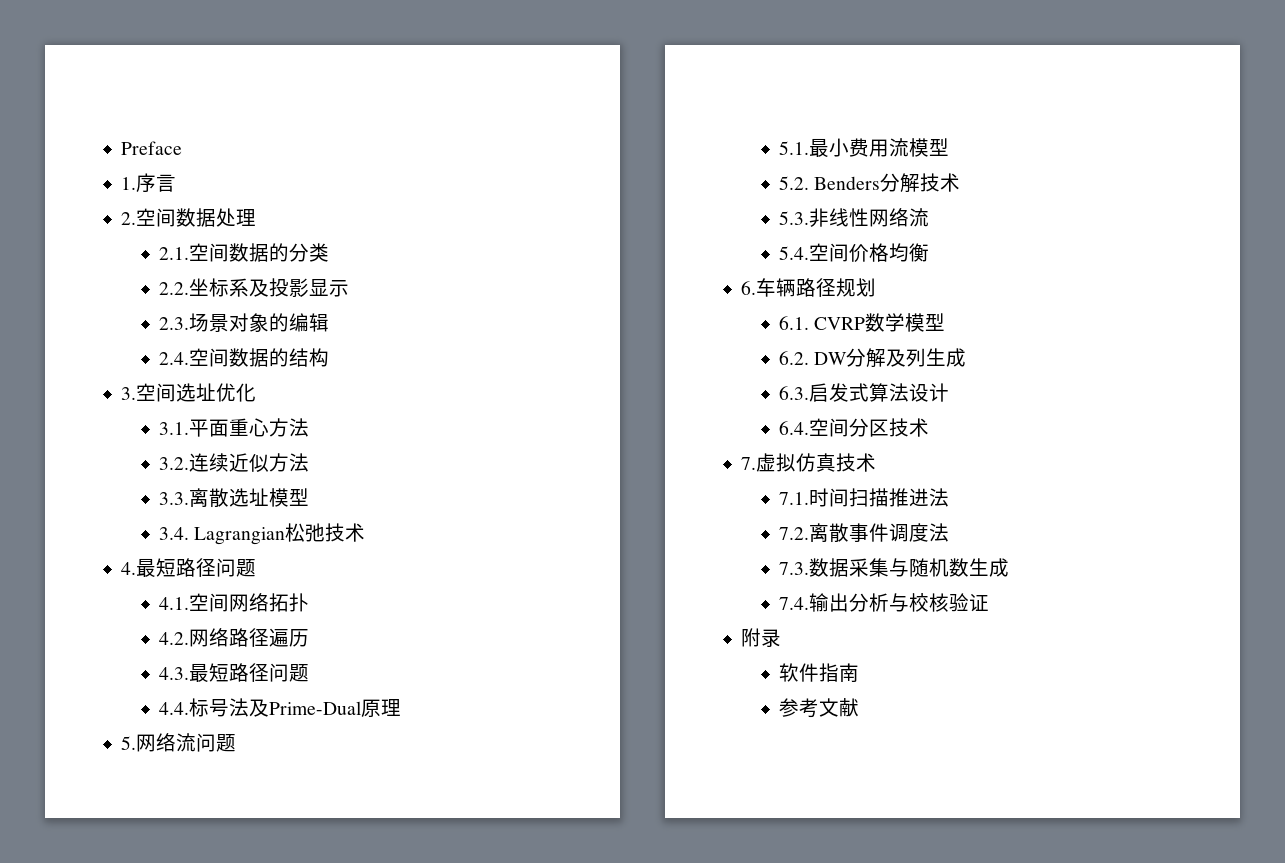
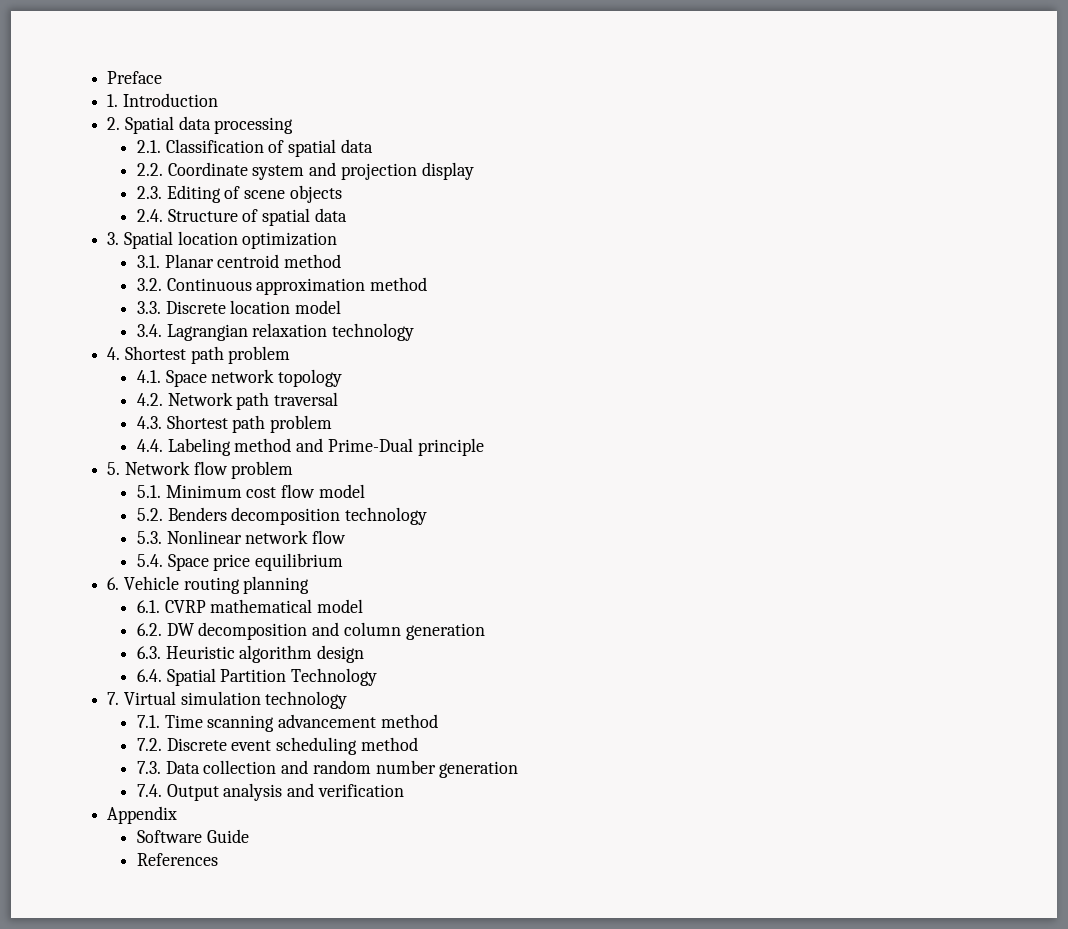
[136,173,177,193] 序言 -> [122,93,218,107] Introduction
[136,208,257,227] [159,243,330,262] [159,278,350,297] [159,313,330,332] [159,348,330,367] [121,383,257,402] [159,418,310,437] [159,453,310,472] [159,488,310,508] 空间数据处理 // 2.1.空间数据的分类 // 2.2.坐标系及投影显示 // 2.3.场景对象的编辑 // 2.4.空间数据的结构 // 3.空间选址优化 // 3.1.平面重心方法 // 3.2.连续近似方法 // 3.3.离散选址模型 -> [124,116,294,134] [136,139,373,157] [136,162,474,180] [136,185,342,203] [136,208,347,226] [107,231,338,249] [136,254,342,268] [136,277,428,295] [136,300,342,314] Spatial data processing // 2.1. Classification of spatial data // 2.2. Coordinate system and projection display // 2.3. Editing of scene objects // 2.4. Structure of spatial data // 3. Spatial location optimization // 3.1. Planar centroid method // 3.2. Continuous approximation method // 3.3. Discrete location model
[285,523,366,542] 松弛技术 -> [252,323,415,341] relaxation technology
[136,558,257,577] [159,593,310,612] [159,628,310,647] [159,663,310,682] [159,698,402,717] [121,733,237,752] [779,138,950,157] 最短路径问题 // 4.1.空间网络拓扑 // 4.2.网络路径遍历 // 4.3.最短路径问题 // 4.4.标号法及Prime-Dual原理 // 5.网络流问题 // 5.1.最小费用流模型 -> [124,346,291,364] [136,369,343,387] [136,392,339,410] [136,415,333,433] [136,438,484,456] [107,461,294,479] [136,484,365,498] Shortest path problem // 4.1. Space network topology // 4.2. Network path traversal // 4.3. Shortest path problem // 4.4. Labeling method and Prime-Dual principle // 5. Network flow problem // 5.1. Minimum cost flow model
[880,173,961,193] 分解技术 -> [231,507,428,525] decomposition technology
[809,208,930,227] [779,243,930,262] [741,278,877,297] 非线性网络流 // 5.4.空间价格均衡 // 6.车辆路径规划 -> [166,530,347,544] [136,553,344,571] [107,576,310,594] Nonlinear network flow // 5.4. Space price equilibrium // 6. Vehicle routing planning
[865,313,946,332] 数学模型 -> [210,599,364,613] mathematical model
[846,348,967,368] [779,383,950,402] [779,418,930,437] [741,453,877,472] [779,488,950,507] [779,523,950,543] [779,558,1010,577] [779,593,990,612] [741,628,782,647] [779,663,860,682] [779,698,860,718] 分解及列生成 // 6.3.启发式算法设计 // 6.4.空间分区技术 // 7.虚拟仿真技术 // 7.1.时间扫描推进法 // 7.2.离散事件调度法 // 7.3.数据采集与随机数生成 // 7.4.输出分析与校核验证 // 附录 // 软件指南 // 参考文献 -> [198,622,485,640] [136,645,365,663] [136,668,378,686] [107,691,348,709] [136,714,438,732] [136,737,418,755] [136,760,519,778] [136,783,404,801] [107,806,178,824] [136,829,249,843] [136,853,218,866] decomposition and column generation // 6.3. Heuristic algorithm design // 6.4. Spatial Partition Technology // 7. Virtual simulation technology // 7.1. Time scanning advancement method // 7.2. Discrete event scheduling method // 7.3. Data collection and random number generation // 7.4. Output analysis and verification // Appendix // Software Guide // References

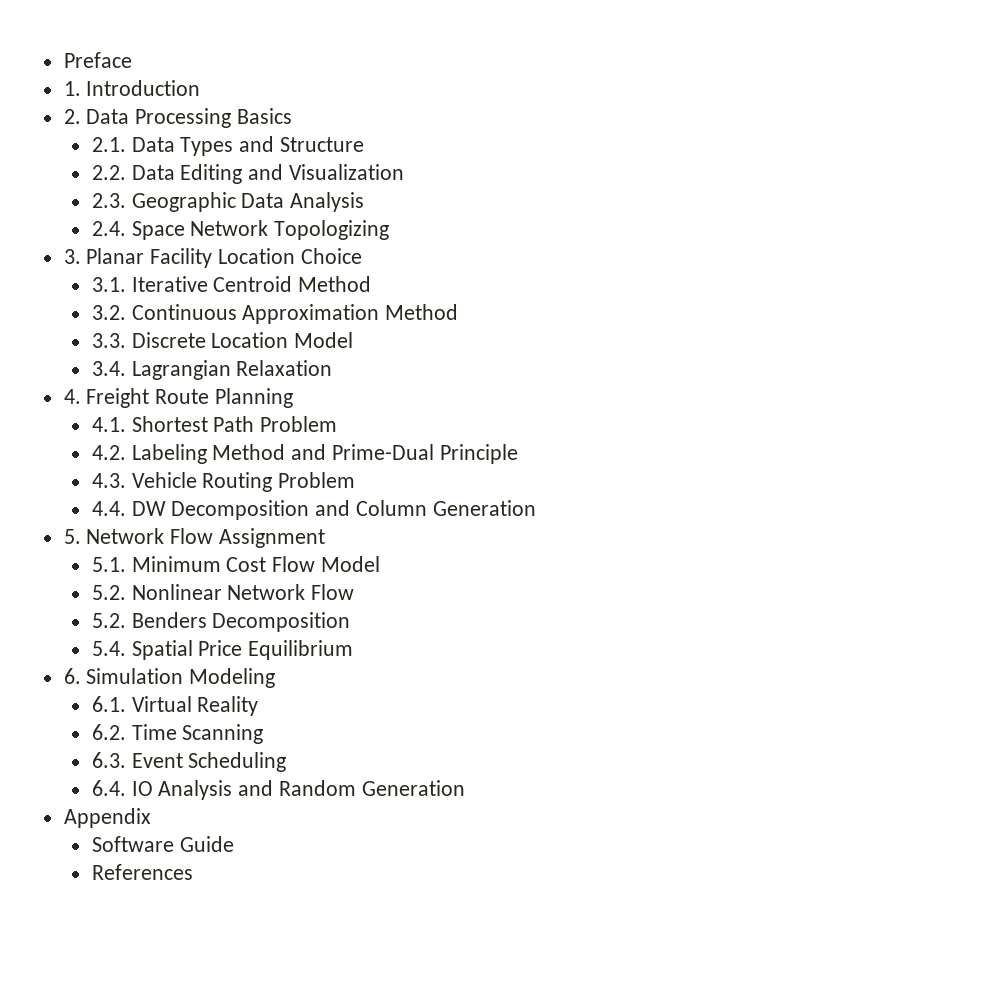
[124,116,294,134] [136,139,373,157] [136,162,474,180] [136,185,342,203] [136,208,347,226] [107,231,338,249] [136,254,342,268] Spatial data processing // 2.1. Classification of spatial data // 2.2. Coordinate system and projection display // 2.3. Editing of scene objects // 2.4. Structure of spatial data // 3. Spatial location optimization // 3.1. Planar centroid method -> [86,108,293,128] [91,136,365,156] [91,164,405,184] [91,192,365,212] [91,220,390,240] [63,248,362,268] [91,276,372,292] Data Processing Basics // 2.1. Data Types and Structure // 2.2. Data Editing and Visualization // 2.3. Geographic Data Analysis // 2.4. Space Network Topologizing // 3. Planar Facility Location Choice // 3.1. Iterative Centroid Method
[256,277,428,295] approximation method -> [242,304,459,324] Approximation Method
[230,300,342,314] location model -> [211,332,354,348] Location Model
[252,323,415,341] relaxation technology -> [236,360,333,376] Relaxation
[124,346,291,364] [136,369,343,387] [136,392,339,410] [136,415,333,433] [136,438,484,456] Shortest path problem // 4.1. Space network topology // 4.2. Network path traversal // 4.3. Shortest path problem // 4.4. Labeling method and Prime-Dual principle -> [86,388,294,408] [91,416,338,432] [91,444,518,464] [91,472,356,492] [91,500,536,520] Freight Route Planning // 4.1. Shortest Path Problem // 4.2. Labeling Method and Prime-Dual Principle // 4.3. Vehicle Routing Problem // 4.4. DW Decomposition and Column Generation
[193,461,294,479] flow problem -> [170,528,326,548] Flow Assignment
[246,484,365,498] [136,507,428,525] [136,530,347,544] [136,553,344,571] [107,576,310,594] [136,599,364,613] [136,622,485,640] [136,645,365,663] [136,668,378,686] [107,691,348,709] [136,714,438,732] [136,737,418,755] [136,760,519,778] [136,783,404,801] cost flow model // 5.2. Benders decomposition technology // 5.3. Nonlinear network flow // 5.4. Space price equilibrium // 6. Vehicle routing planning // 6.1. CVRP mathematical model // 6.2. DW decomposition and column generation // 6.3. Heuristic algorithm design // 6.4. Spatial Partition Technology // 7. Virtual simulation technology // 7.1. Time scanning advancement method // 7.2. Discrete event scheduling method // 7.3. Data collection and random number generation // 7.4. Output analysis and verification -> [226,556,381,572] [91,584,355,600] [91,612,351,632] [91,640,354,660] [63,668,276,688] [91,696,259,716] [91,724,264,744] [91,752,287,772] [91,780,465,800] Cost Flow Model // 5.2. Nonlinear Network Flow // 5.2. Benders Decomposition // 5.4. Spatial Price Equilibrium // 6. Simulation Modeling // 6.1. Virtual Reality // 6.2. Time Scanning // 6.3. Event Scheduling // 6.4. IO Analysis and Random Generation

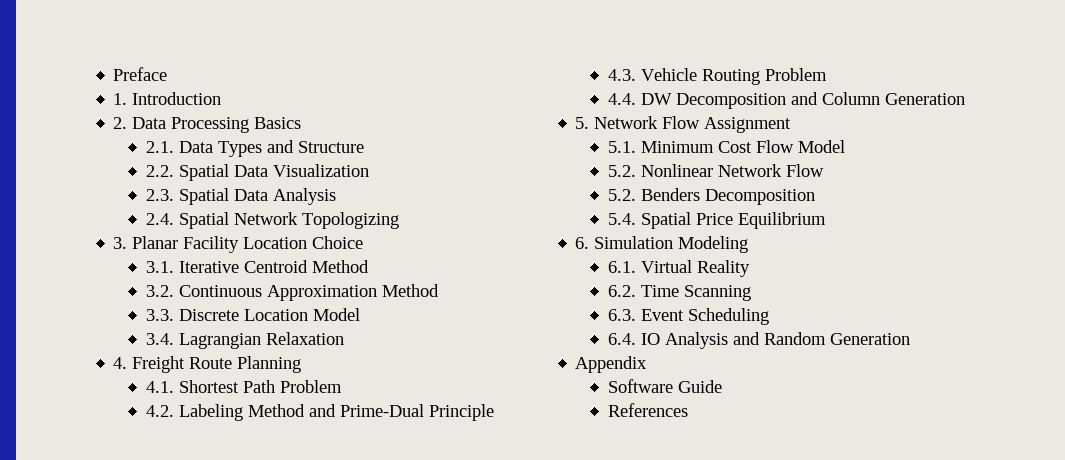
[131,164,284,184] Data Editing and -> [178,164,268,181] Spatial Data
[131,192,236,212] Geographic -> [178,188,229,205] Spatial
[131,221,185,240] Space -> [178,212,229,229] Spatial

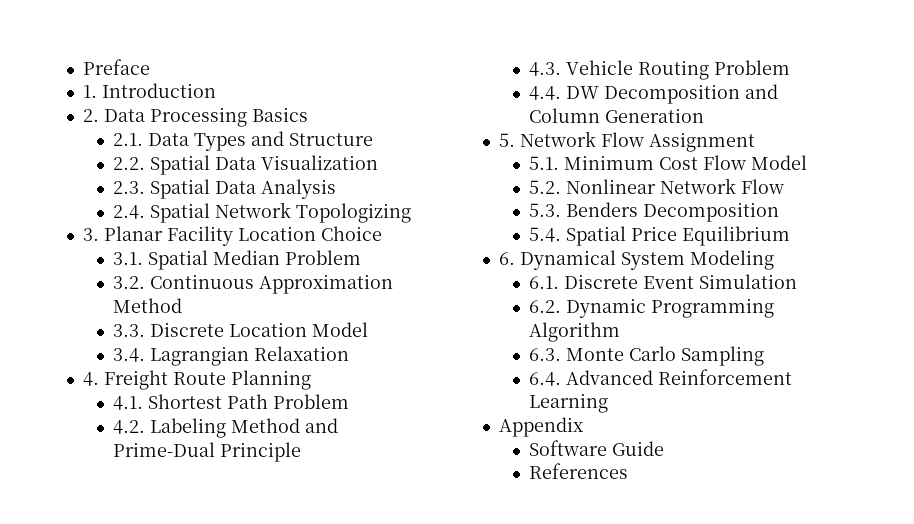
[178,260,369,273] Iterative Centroid Method -> [148,250,362,270] Spatial Median Problem
[607,189,636,201] 5.2. -> [529,203,562,217] 5.3.
[594,236,674,249] Simulation -> [519,250,685,270] Dynamical System
[640,260,750,277] [607,285,751,301] [607,308,769,325] [607,332,910,349] Virtual Reality // 6.2. Time Scanning // 6.3. Event Scheduling // 6.4. IO Analysis and Random Generation -> [564,274,798,289] [529,298,775,318] [529,322,621,342] [529,346,765,366] [529,369,793,386] [529,393,609,413] Discrete Event Simulation // 6.2. Dynamic Programming Algorithm // 6.3. Monte Carlo Sampling // 6.4. Advanced Reinforcement Learning

